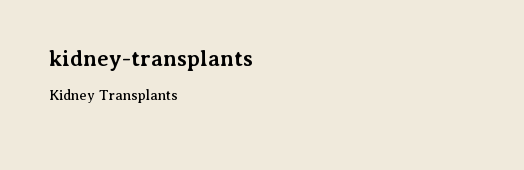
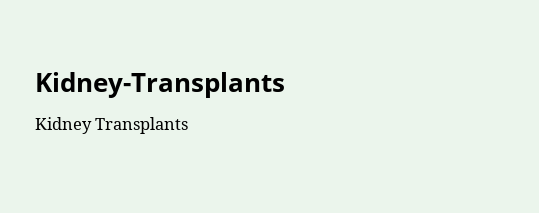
[49,50,253,71] kidney-transplants -> [35,72,285,98] Kidney-Transplants

